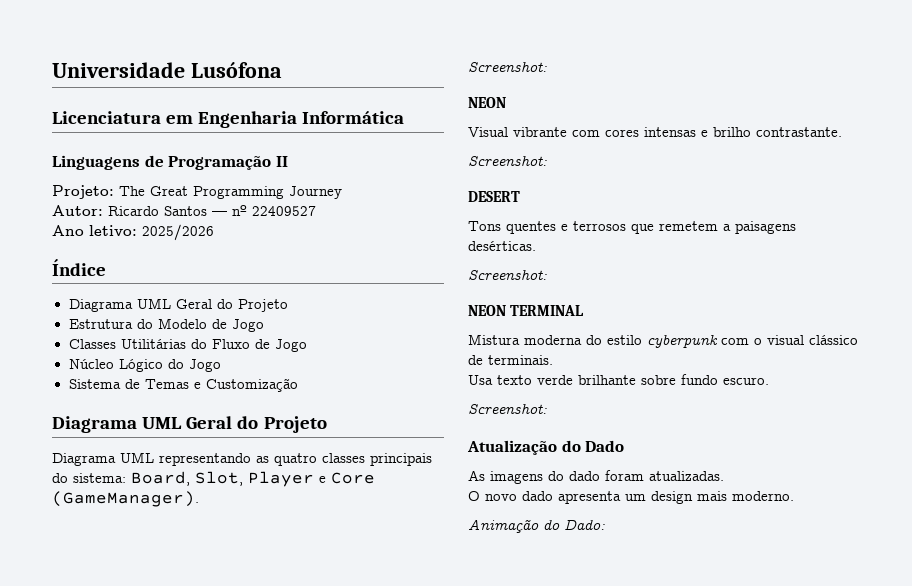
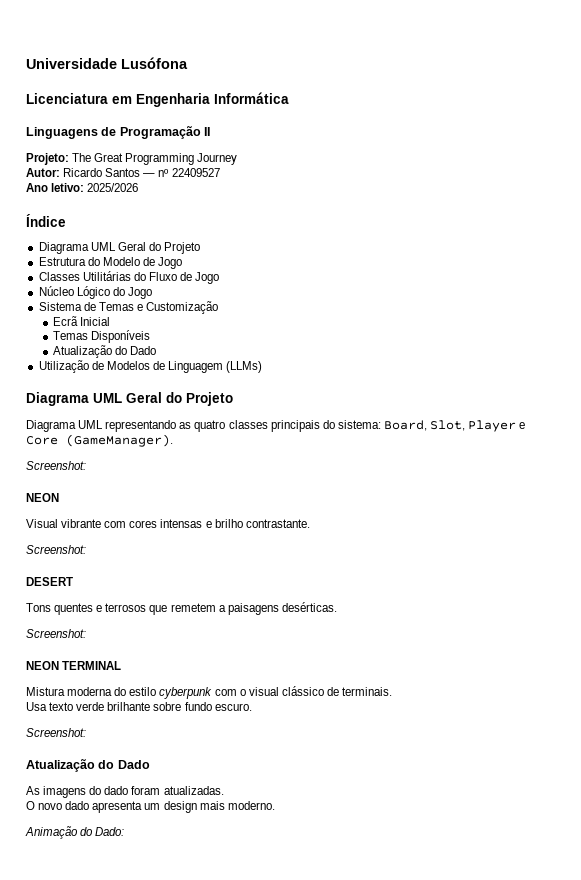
(298, 385) none -> [53,316,111,326] [53,330,151,343] [53,345,157,358] [38,360,263,373] // Ecrã Inicial // Temas Disponíveis // Atualização do Dado // Utilização de Modelos de Linguagem (LLMs)

